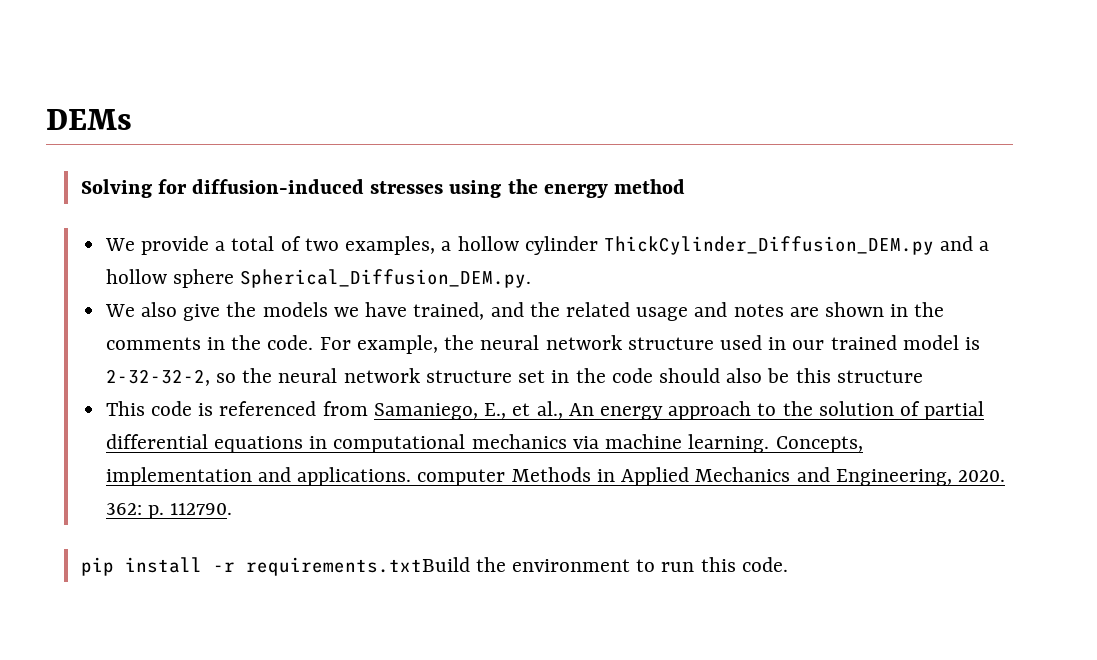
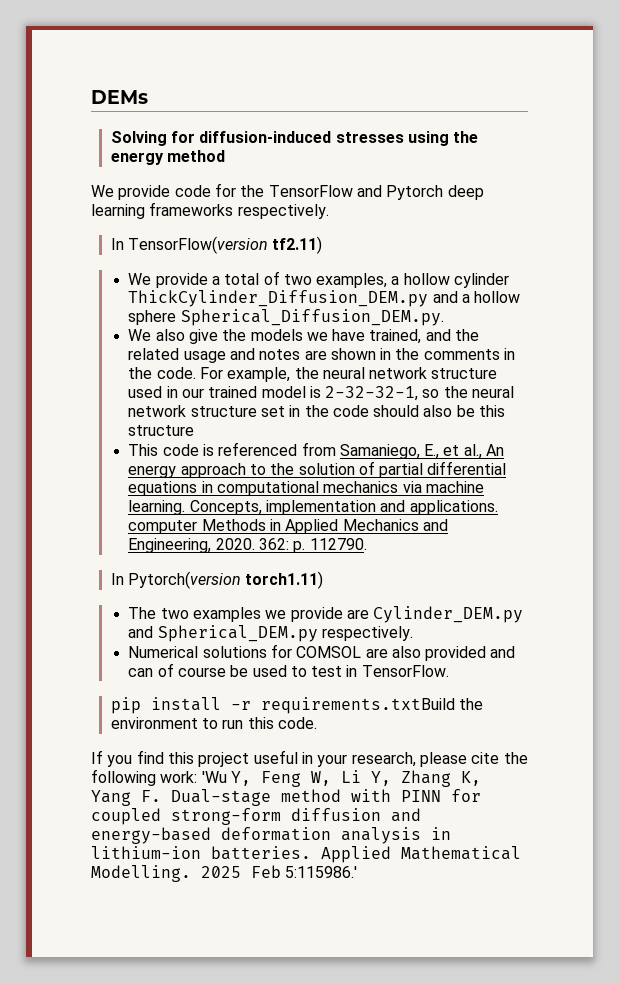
(685, 186) none -> [91,183,484,200] [91,202,329,219] [110,236,323,254] // We provide code for the TensorFlow and Pytorch deep learning frameworks respectively. // In TensorFlow(version tf2.11)
[105,369,210,386] 2-32-32-2, -> [325,386,419,401] 2-32-32-1,
(233, 509) none -> [110,571,324,589] [128,606,524,623] [128,625,413,642] [128,644,516,661] [128,663,449,677] // In Pytorch(version torch1.11) // The two examples we provide are Cylinder_DEM.py and Spherical_DEM.py respectively. // Numerical solutions for COMSOL are also provided and can of course be used to test in TensorFlow.
(788, 564) none -> [91,750,528,767] [91,769,481,787] [91,789,481,806] [91,808,421,825] [91,827,451,844] [91,846,521,863] [91,865,358,882] // If you find this project useful in your research, please cite the following work: 'Wu Y, Feng W, Li Y, Zhang K, Yang F. Dual-stage method with PINN for coupled strong-form diffusion and energy-based deformation analysis in lithium-ion batteries. Applied Mathematical Modelling. 2025 Feb 5:115986.'

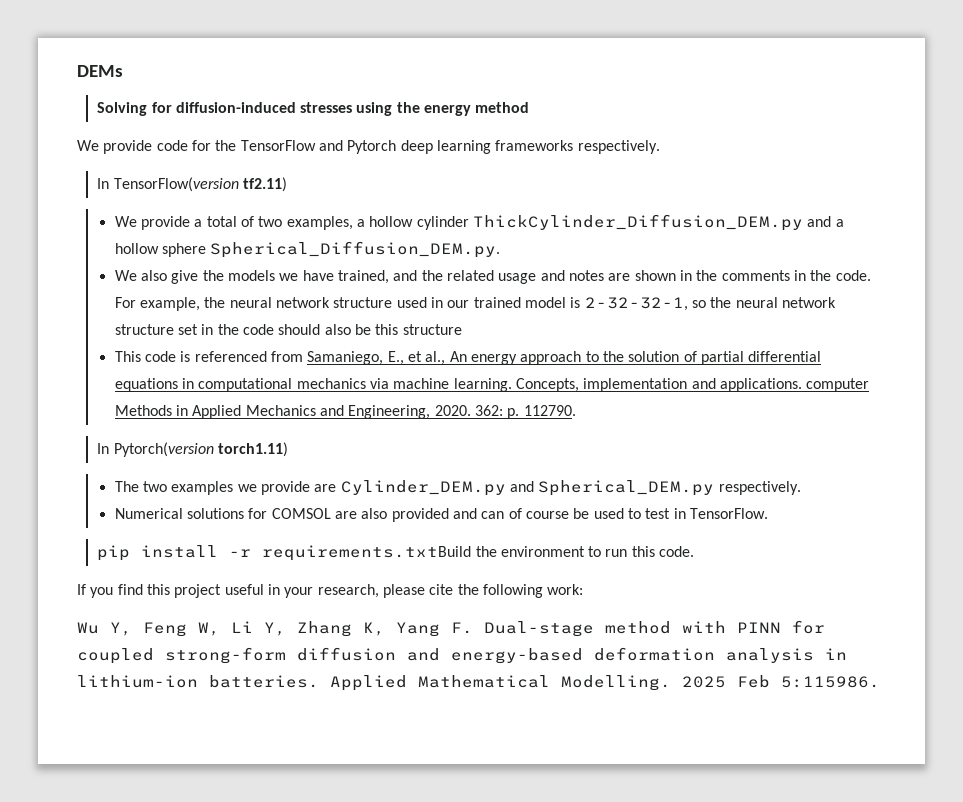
[201,771,227,783] 'Wu -> [77,622,99,634] // Wu
[285,866,358,878] 5:115986.' -> [781,676,880,688] 5:115986.

